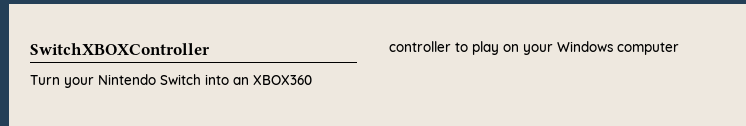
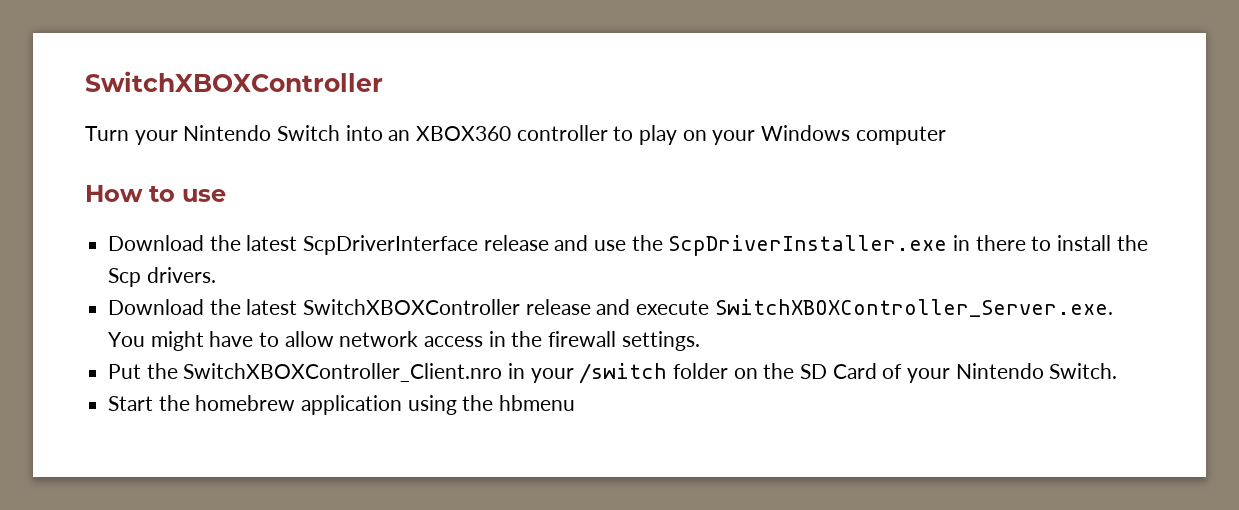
(679, 48) none -> [85,185,226,202] [108,235,1148,256] [108,267,216,287] [108,299,1113,317] [108,331,700,351] [108,363,1118,384] [108,395,576,415] // How to use // Download the latest ScpDriverInterface release and use the ScpDriverInstaller.exe in there to install the Scp drivers. // Download the latest SwitchXBOXController release and execute SwitchXBOXController_Server.exe. You might have to allow network access in the firewall settings. // Put the SwitchXBOXController_Client.nro in your /switch folder on the SD Card of your Nintendo Switch. // Start the homebrew application using the hbmenu

